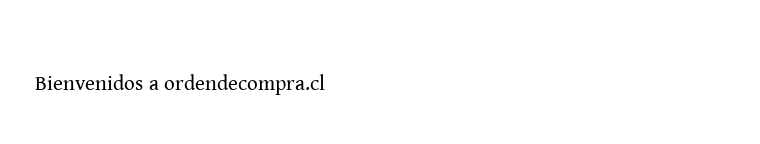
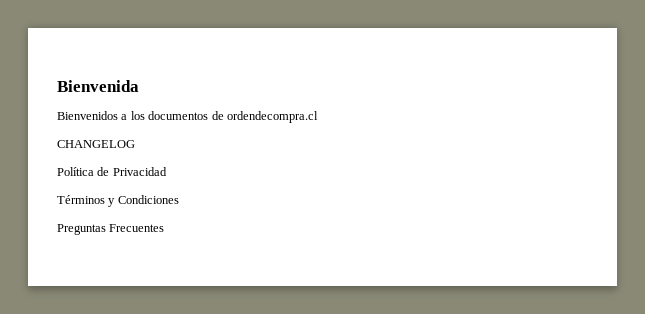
(35, 82) none -> [57,80,139,92] Bienvenida //
[164,74,326,95] ordendecompra.cl -> [130,111,318,123] [57,140,135,148] [57,167,167,176] [57,195,179,207] [57,224,165,235] los documentos de ordendecompra.cl // CHANGELOG // Política de Privacidad // Términos y Condiciones // Preguntas Frecuentes

